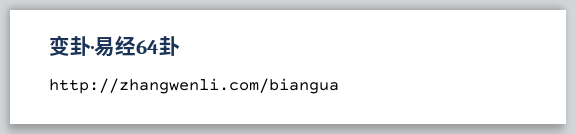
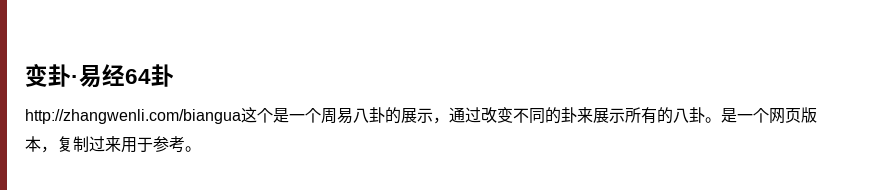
(339, 86) none -> [241,107,817,124] [25,136,201,153] 这个是一个周易八卦的展示，通过改变不同的卦来展示所有的八卦。是一个网页版本，复制过来用于参考。

